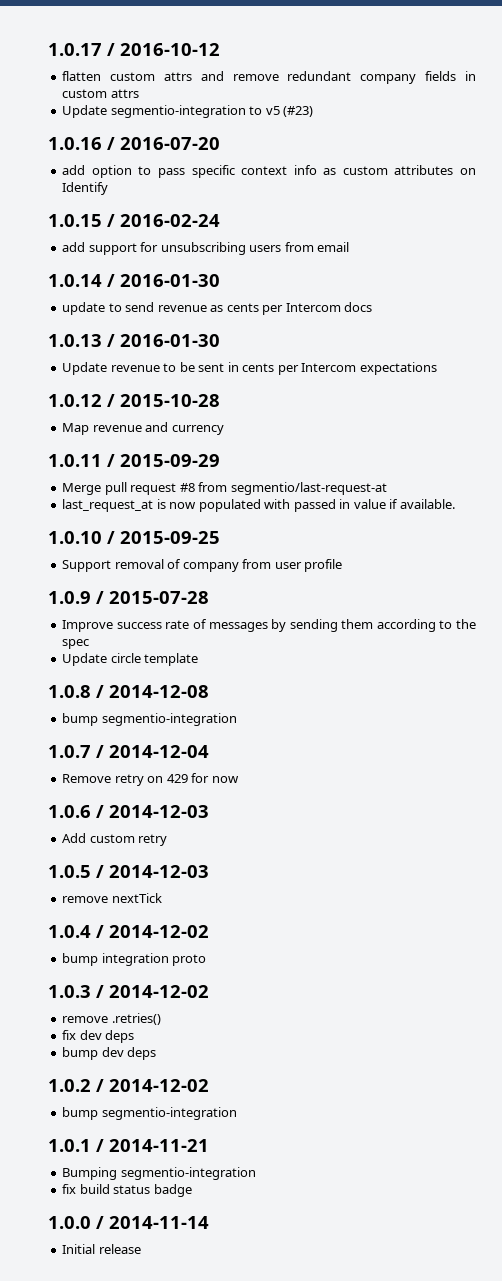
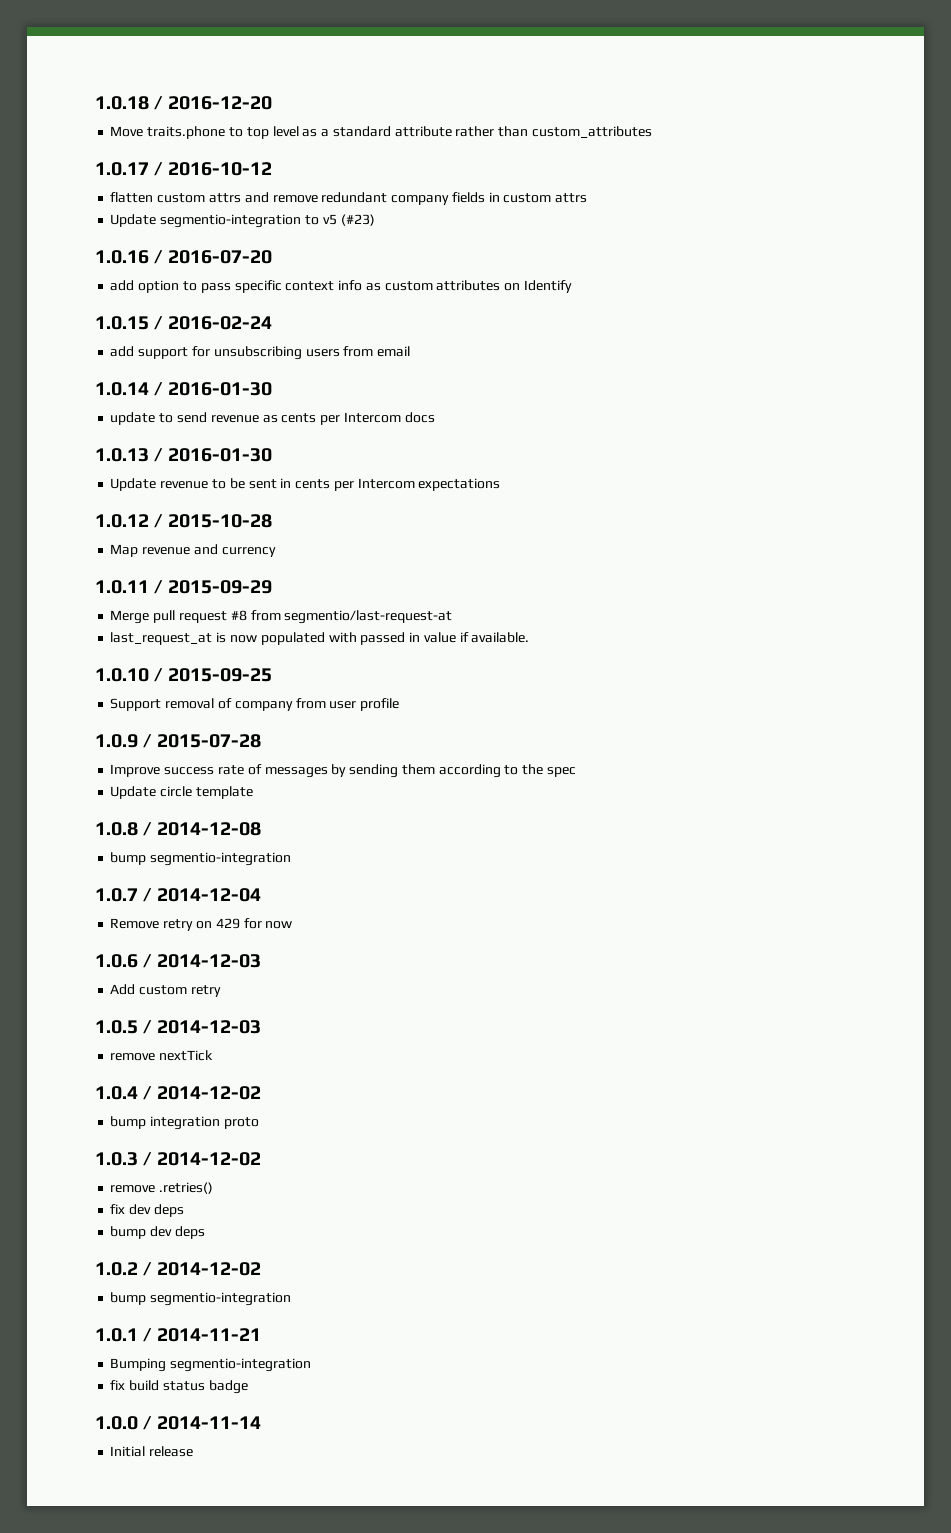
(48, 49) none -> [95,96,272,110] [110,126,652,139] 1.0.18 / 2016-12-20 // Move traits.phone to top level as a standard attribute rather than custom_attributes //

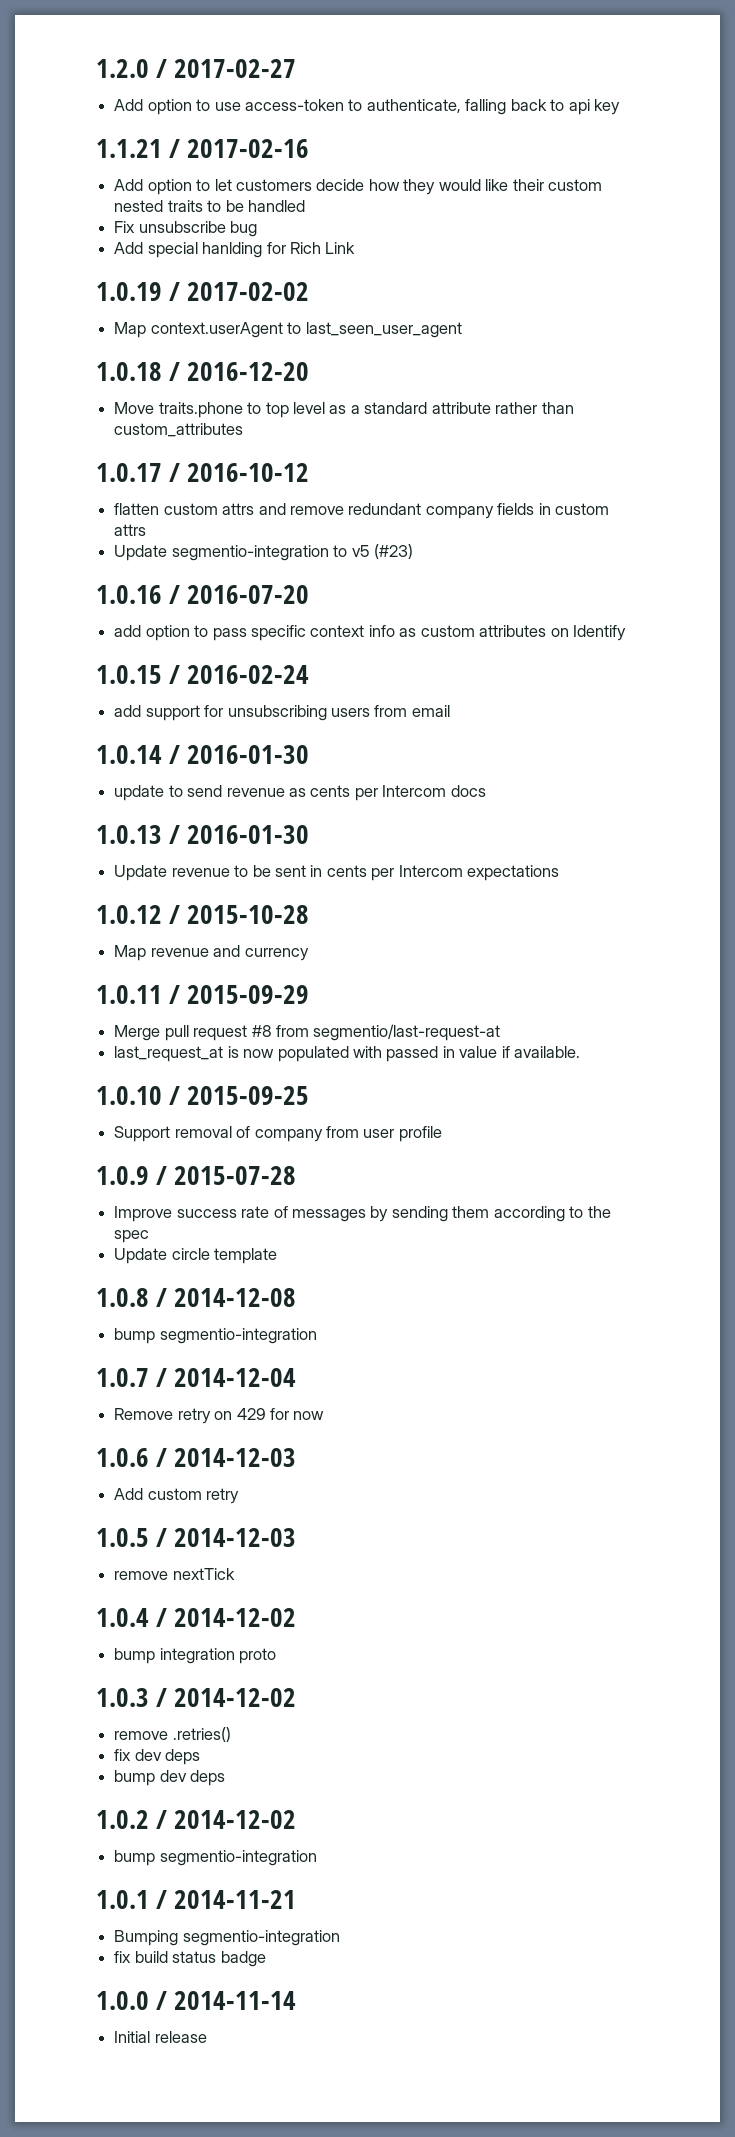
(95, 103) none -> [96,59,297,78] [114,99,621,115] [96,139,310,158] [114,179,603,195] [114,200,305,212] [114,221,258,237] [114,242,356,258] [96,282,310,301] [114,322,462,338] 1.2.0 / 2017-02-27 // Add option to use access-token to authenticate, falling back to api key // 1.1.21 / 2017-02-16 // Add option to let customers decide how they would like their custom nested traits to be handled // Fix unsubscribe bug // Add special hanlding for Rich Link // 1.0.19 / 2017-02-02 // Map context.userAgent to last_seen_user_agent //

